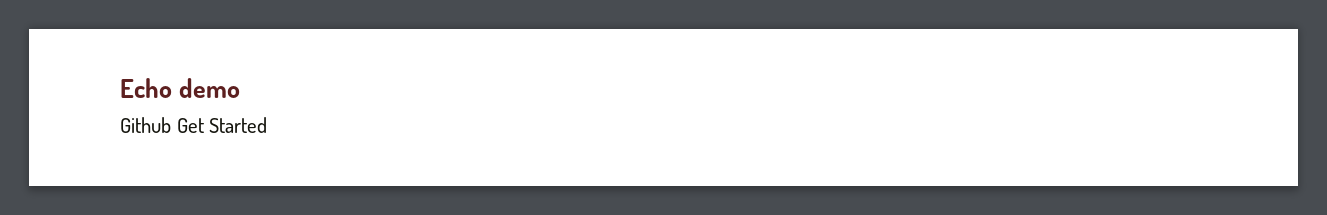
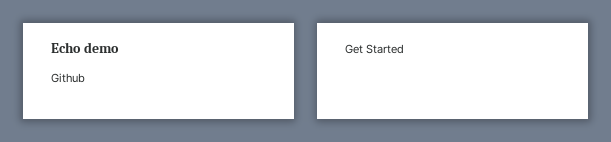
(171, 125) none -> (85, 78) //

